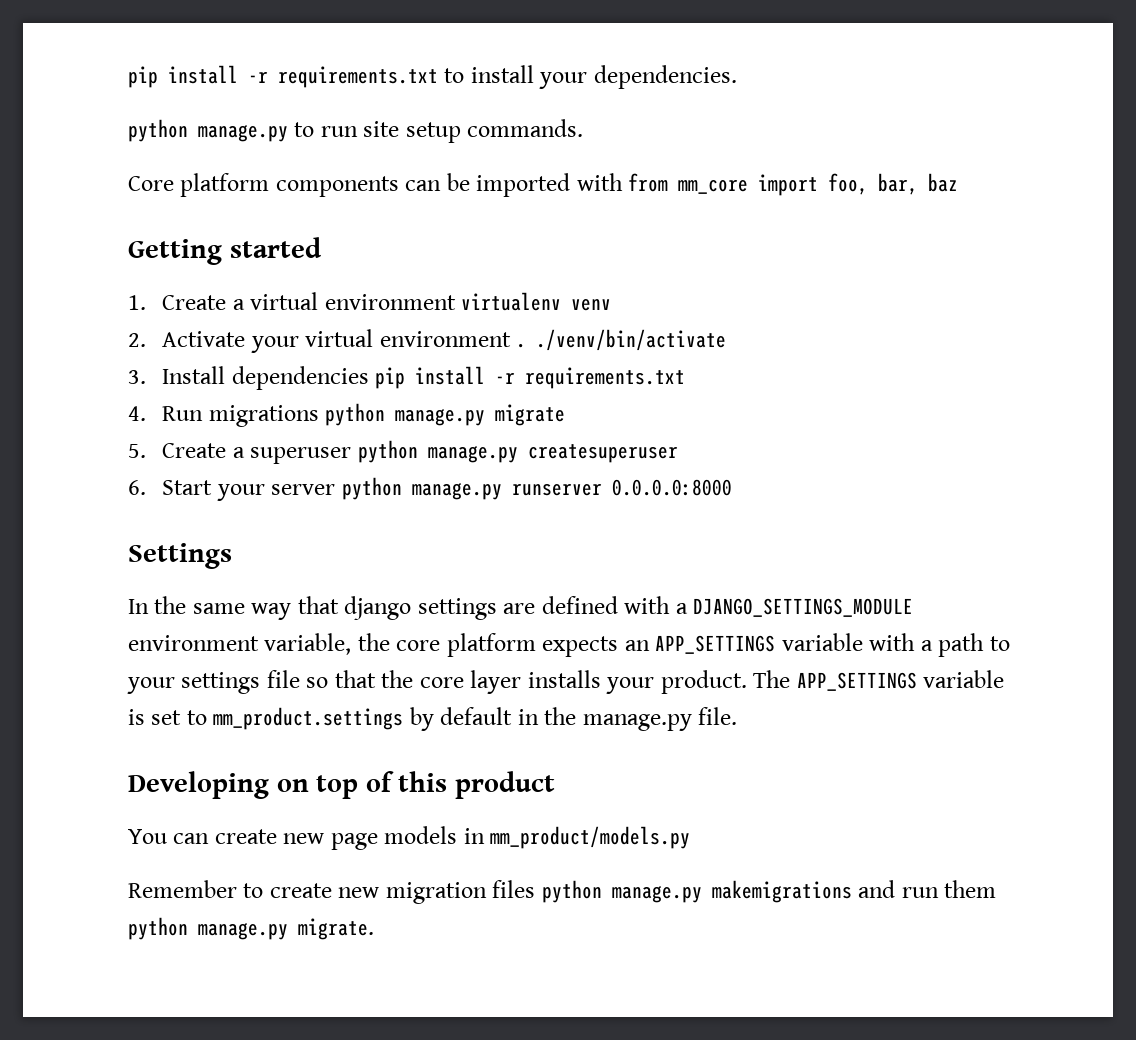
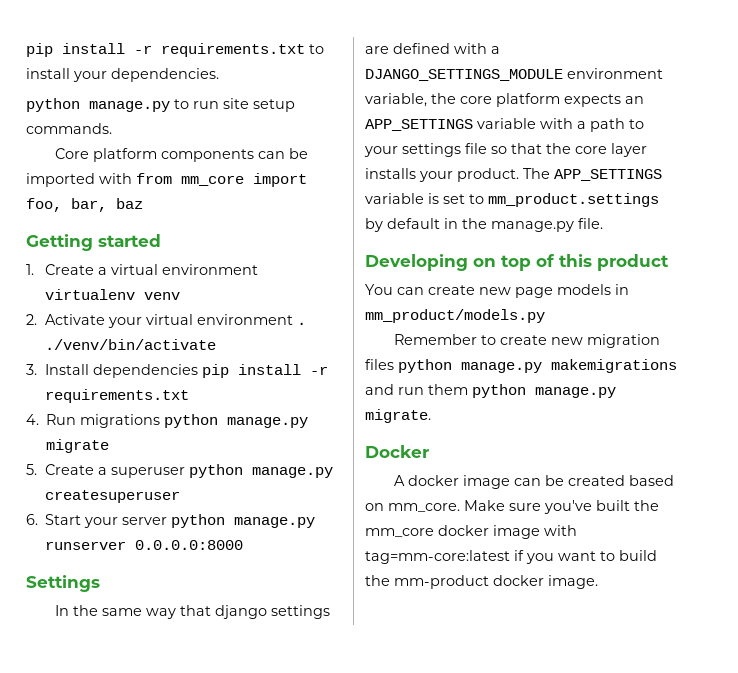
(374, 929) none -> [365,445,429,458] [394,475,675,489] [365,500,659,514] [365,525,577,539] [365,550,657,564] [365,575,598,589] // Docker // A docker image can be created based on mm_core. Make sure you've built the mm_core docker image with tag=mm-core:latest if you want to build the mm-product docker image.

